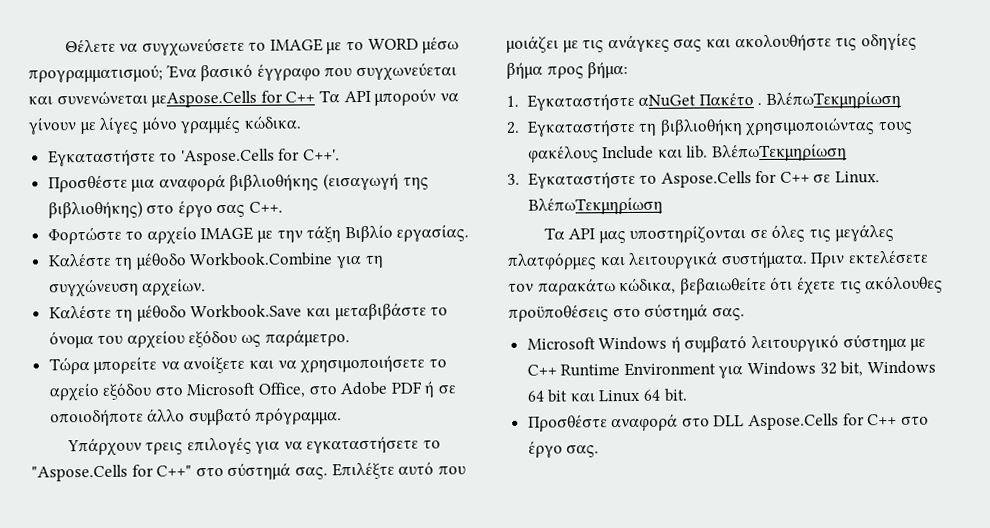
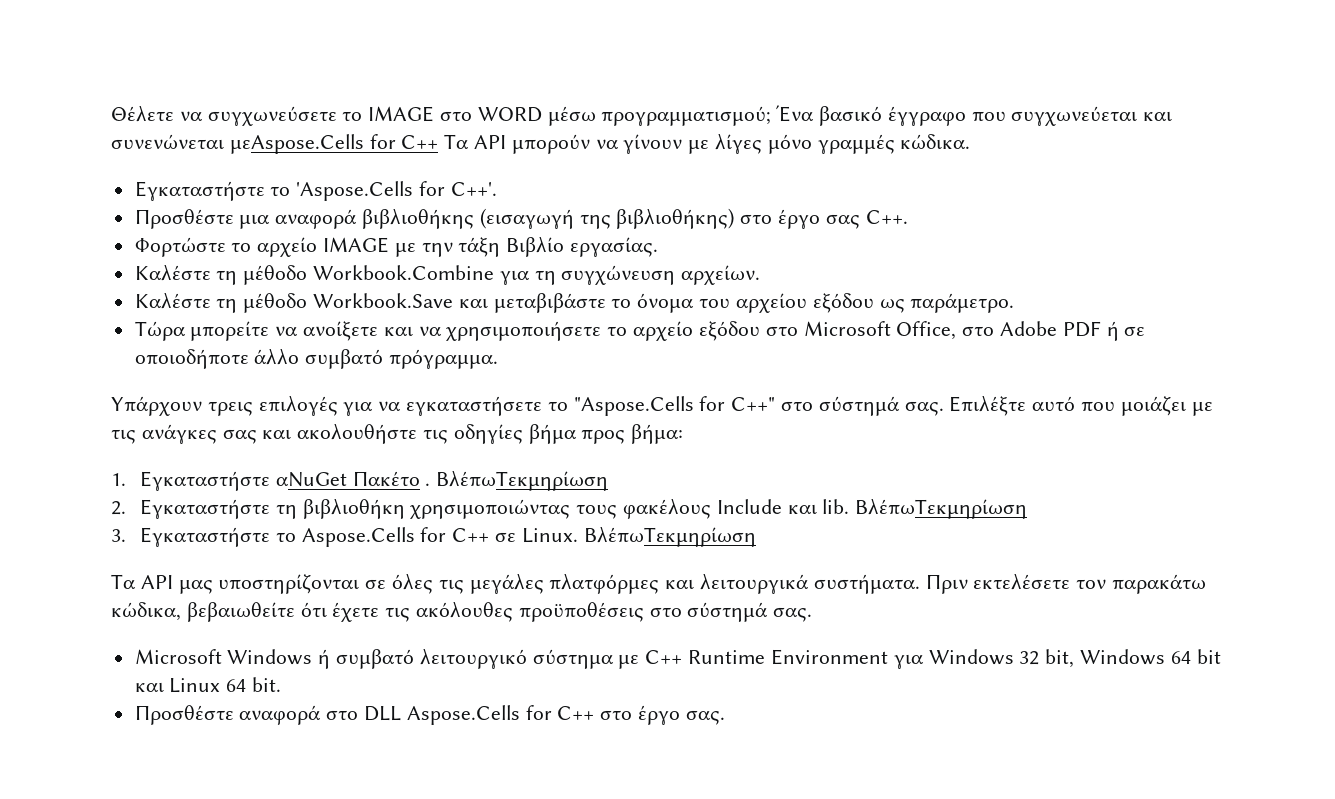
[326,41,365,55] με το -> [440,111,473,121] στο

